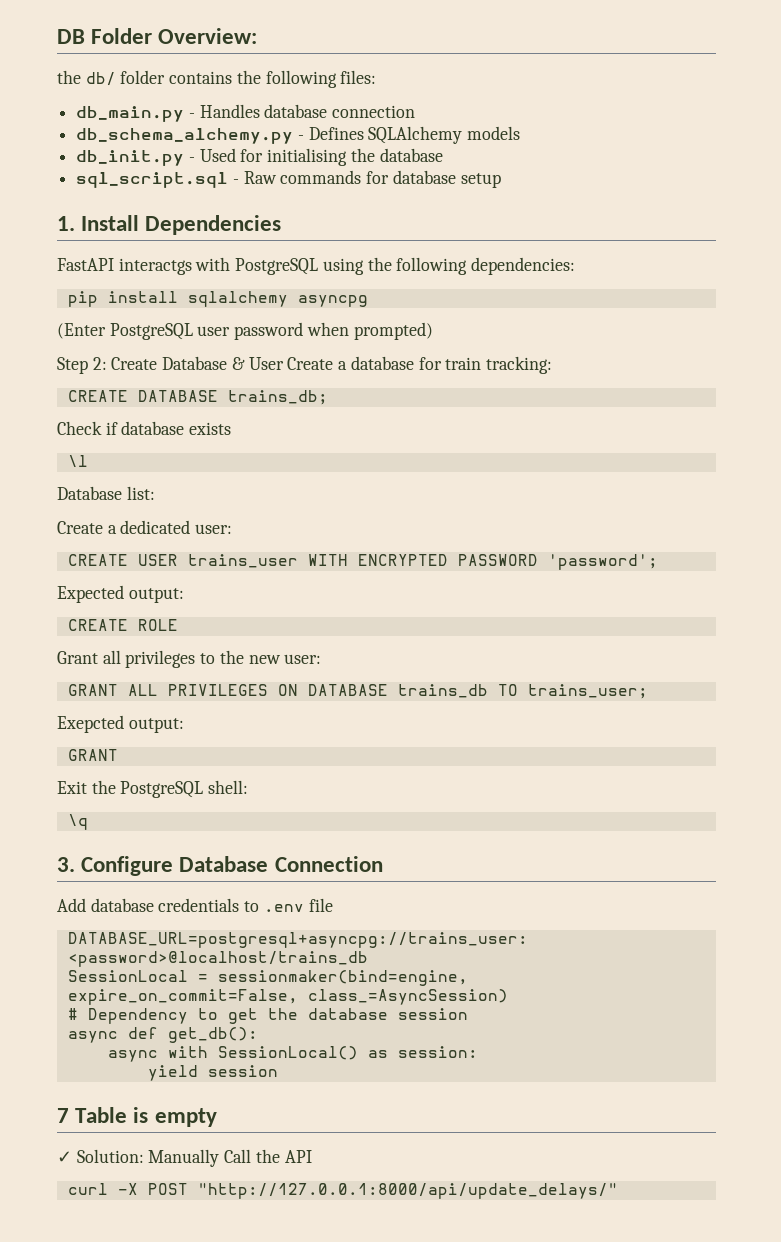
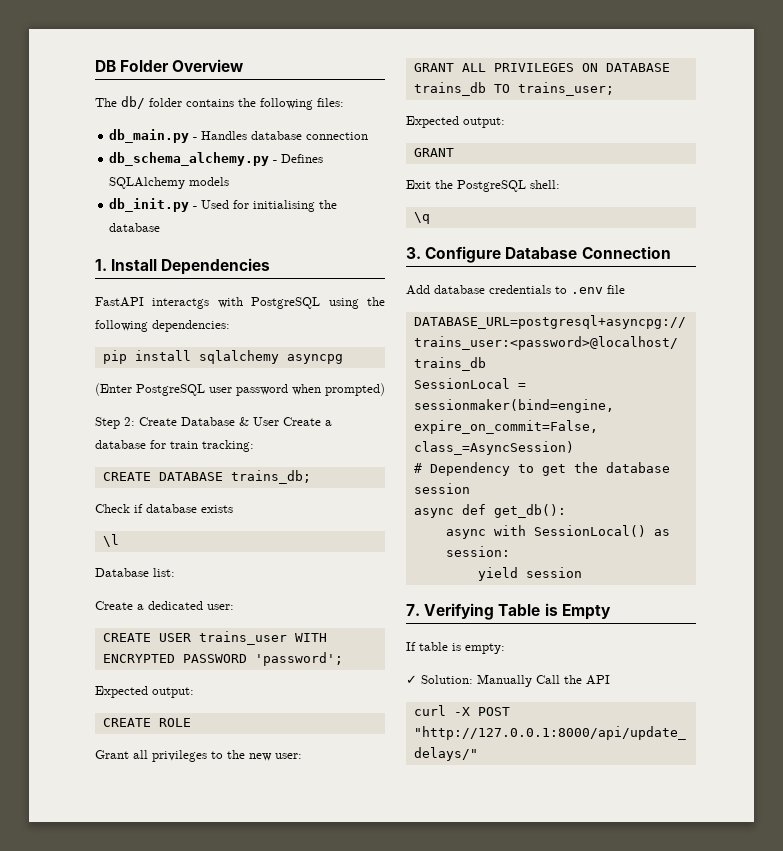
[158,28,258,44] [57,70,81,84] Overview: // the -> [172,59,244,72] [95,98,117,107] Overview // The
[76,170,501,188] // sql_script.sql - Raw commands for database setup -> (161, 227) none
[57,715,124,733] Exepcted -> [406,116,459,128] Expected
[57,1107,217,1127] 7 Table is empty -> [406,603,611,620] [406,642,505,654] 7. Verifying Table is Empty // If table is empty:

